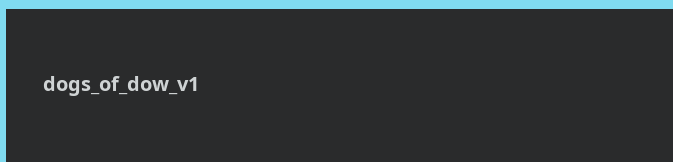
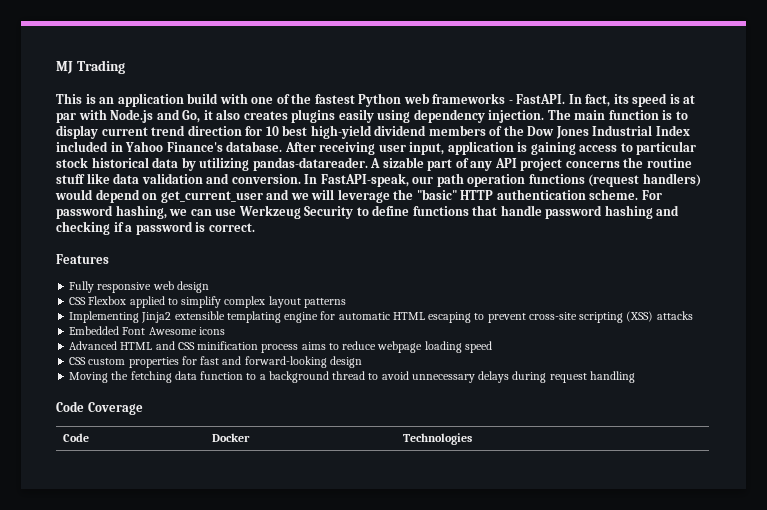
[43,76,199,96] dogs_of_dow_v1 -> [56,60,125,74] [56,93,696,107] [56,109,688,123] [56,125,690,139] [56,141,697,155] [56,157,692,171] [56,173,701,187] [55,189,662,203] [56,205,680,219] [56,221,255,235] [56,254,109,264] [69,281,209,293] [69,296,346,308] [69,311,693,323] [69,326,225,335] [69,341,492,353] [69,356,362,368] [69,371,635,383] [56,401,143,415] [62,433,89,442] [211,433,250,442] [402,433,472,445] MJ Trading // This is an application build with one of the fastest Python web frameworks - FastAPI. In fact, its speed is at par with Node.js and Go, it also creates plugins easily using dependency injection. The main function is to display current trend direction for 10 best high-yield dividend members of the Dow Jones Industrial Index included in Yahoo Finance's database. After receiving user input, application is gaining access to particular stock historical data by utilizing pandas-datareader. A sizable part of any API project concerns the routine stuff like data validation and conversion. In FastAPI-speak, our path operation functions (request handlers) would depend on get_current_user and we will leverage the "basic" HTTP authentication scheme. For password hashing, we can use Werkzeug Security to define functions that handle password hashing and checking if a password is correct. // Features // Fully responsive web design // CSS Flexbox applied to simplify complex layout patterns // Implementing Jinja2 extensible templating engine for automatic HTML escaping to prevent cross-site scripting (XSS) attacks // Embedded Font Awesome icons // Advanced HTML and CSS minification process aims to reduce webpage loading speed // CSS custom properties for fast and forward-looking design // Moving the fetching data function to a background thread to avoid unnecessary delays during request handling // Code Coverage // Code | Docker | Technologies

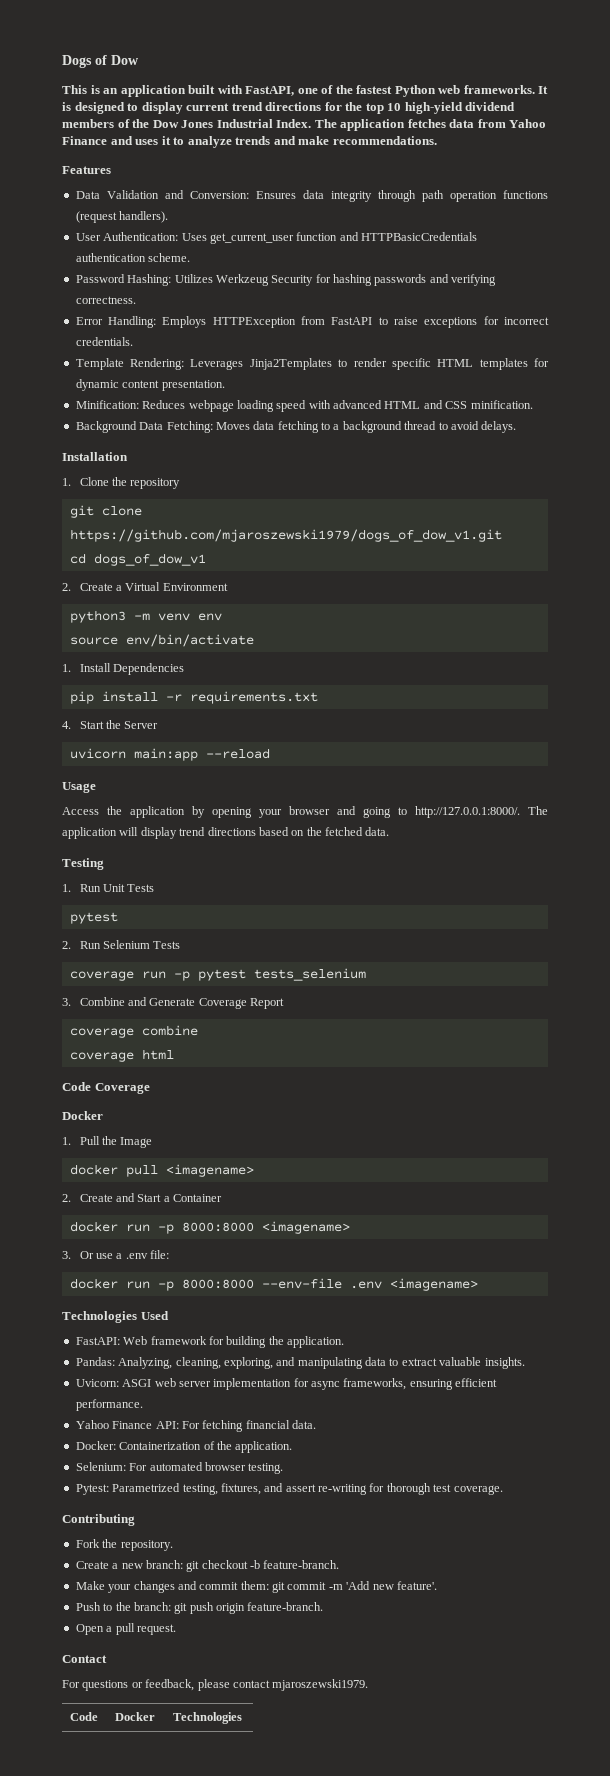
[56,60,125,74] MJ Trading -> [62,55,139,68] Dogs of Dow
[187,93,248,104] build with -> [188,85,295,96] built with FastAPI,
[432,93,696,107] [56,109,688,123] [56,125,308,139] frameworks - FastAPI. In fact, its speed is at par with Node.js and Go, it also creates plugins easily using dependency injection. The main function is to display current trend direction for 10 best -> [463,85,549,94] [62,102,402,114] frameworks. It is designed to display current trend directions for the top 10
[655,125,690,136] [56,141,697,155] [56,157,692,171] [56,173,701,187] [55,189,662,203] [56,205,680,219] [56,221,255,235] [56,254,109,264] [69,281,209,293] [69,296,346,308] [69,311,693,323] [69,326,225,335] [69,341,492,353] [69,356,362,368] [69,371,244,383] Index included in Yahoo Finance's database. After receiving user input, application is gaining access to particular stock historical data by utilizing pandas-datareader. A sizable part of any API project concerns the routine stuff like data validation and conversion. In FastAPI-speak, our path operation functions (request handlers) would depend on get_current_user and we will leverage the "basic" HTTP authentication scheme. For password hashing, we can use Werkzeug Security to define functions that handle password hashing and checking if a password is correct. // Features // Fully responsive web design // CSS Flexbox applied to simplify complex layout patterns // Implementing Jinja2 extensible templating engine for automatic HTML escaping to prevent cross-site scripting (XSS) attacks // Embedded Font Awesome icons // Advanced HTML and CSS minification process aims to reduce webpage loading speed // CSS custom properties for fast and forward-looking design // Moving the fetching data function -> [276,119,547,131] [62,136,437,148] [62,166,111,174] [75,190,548,202] [75,211,169,223] [75,232,477,244] [75,253,191,262] [75,274,497,286] [75,296,136,304] [75,316,549,328] [75,337,133,346] [75,358,549,370] [75,379,225,391] [75,400,533,412] [75,421,319,433] Index. The application fetches data from Yahoo Finance and uses it to analyze trends and make recommendations. // Features // Data Validation and Conversion: Ensures data integrity through path operation functions (request handlers). // User Authentication: Uses get_current_user function and HTTPBasicCredentials authentication scheme. // Password Hashing: Utilizes Werkzeug Security for hashing passwords and verifying correctness. // Error Handling: Employs HTTPException from FastAPI to raise exceptions for incorrect credentials. // Template Rendering: Leverages Jinja2Templates to render specific HTML templates for dynamic content presentation. // Minification: Reduces webpage loading speed with advanced HTML and CSS minification. // Background Data Fetching: Moves data fetching
[411,371,635,383] [56,401,143,415] unnecessary delays during request handling // Code Coverage -> [481,421,517,433] [62,452,128,461] [62,477,181,489] [69,505,142,518] [69,529,502,542] [69,553,206,566] [62,582,228,591] [69,610,222,623] [69,634,254,647] [62,663,184,675] [69,691,318,704] [62,720,159,729] [69,748,270,761] [62,782,96,793] [62,806,548,818] [62,827,390,839] [62,858,104,870] [62,884,155,892] [69,912,118,924] [62,940,181,949] [69,968,366,981] [62,997,285,1009] [69,1025,198,1038] [69,1049,174,1062] [62,1082,150,1094] [62,1111,103,1120] [62,1136,153,1148] [69,1164,254,1177] [62,1193,223,1202] [69,1221,350,1234] [62,1250,170,1259] [69,1278,478,1291] [62,1311,169,1323] [75,1336,344,1348] [75,1357,525,1369] [75,1378,498,1390] [75,1399,143,1411] [75,1420,316,1432] [75,1441,293,1453] [75,1462,284,1474] [75,1483,503,1495] [62,1514,135,1526] [75,1539,173,1551] [75,1560,340,1572] [75,1581,437,1593] [75,1602,324,1614] [75,1623,176,1635] [62,1655,107,1663] [62,1679,369,1691] delays. // Installation // 1. Clone the repository // git clone https://github.com/mjaroszewski1979/dogs_of_dow_v1.git // cd dogs_of_dow_v1 // 2. Create a Virtual Environment // python3 -m venv env // source env/bin/activate // 1. Install Dependencies // pip install -r requirements.txt // 4. Start the Server // uvicorn main:app --reload // Usage // Access the application by opening your browser and going to http://127.0.0.1:8000/. The application will display trend directions based on the fetched data. // Testing // 1. Run Unit Tests // pytest // 2. Run Selenium Tests // coverage run -p pytest tests_selenium // 3. Combine and Generate Coverage Report // coverage combine // coverage html // Code Coverage // Docker // 1. Pull the Image // docker pull <imagename> // 2. Create and Start a Container // docker run -p 8000:8000 <imagename> // 3. Or use a .env file: // docker run -p 8000:8000 --env-file .env <imagename> // Technologies Used // FastAPI: Web framework for building the application. // Pandas: Analyzing, cleaning, exploring, and manipulating data to extract valuable insights. // Uvicorn: ASGI web server implementation for async frameworks, ensuring efficient performance. // Yahoo Finance API: For fetching financial data. // Docker: Containerization of the application. // Selenium: For automated browser testing. // Pytest: Parametrized testing, fixtures, and assert re-writing for thorough test coverage. // Contributing // Fork the repository. // Create a new branch: git checkout -b feature-branch. // Make your changes and commit them: git commit -m 'Add new feature'. // Push to the branch: git push origin feature-branch. // Open a pull request. // Contact // For questions or feedback, please contact mjaroszewski1979.

